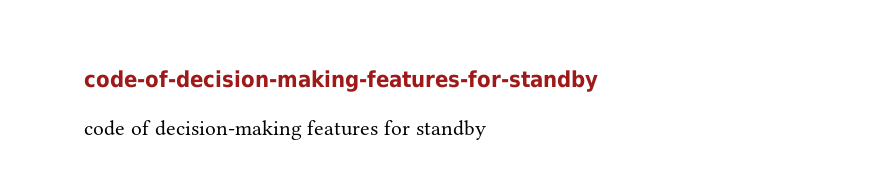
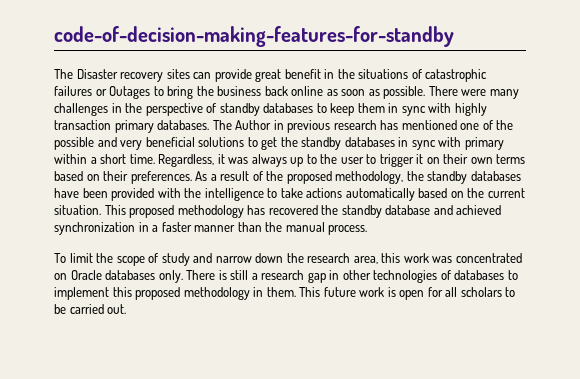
[84,120,487,140] code of decision-making features for standby -> [54,69,488,82] [54,86,519,99] [54,103,487,116] [54,120,514,133] [54,137,504,150] [54,154,526,167] [54,171,521,184] [54,188,525,201] [54,205,502,218] [54,222,368,235] [54,253,522,266] [54,270,518,283] [54,287,516,300] [54,304,127,314] The Disaster recovery sites can provide great benefit in the situations of catastrophic failures or Outages to bring the business back online as soon as possible. There were many challenges in the perspective of standby databases to keep them in sync with highly transaction primary databases. The Author in previous research has mentioned one of the possible and very beneficial solutions to get the standby databases in sync with primary within a short time. Regardless, it was always up to the user to trigger it on their own terms based on their preferences. As a result of the proposed methodology, the standby databases have been provided with the intelligence to take actions automatically based on the current situation. This proposed methodology has recovered the standby database and achieved synchronization in a faster manner than the manual process. // To limit the scope of study and narrow down the research area, this work was concentrated on Oracle databases only. There is still a research gap in other technologies of databases to implement this proposed methodology in them. This future work is open for all scholars to be carried out.

